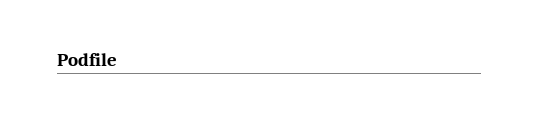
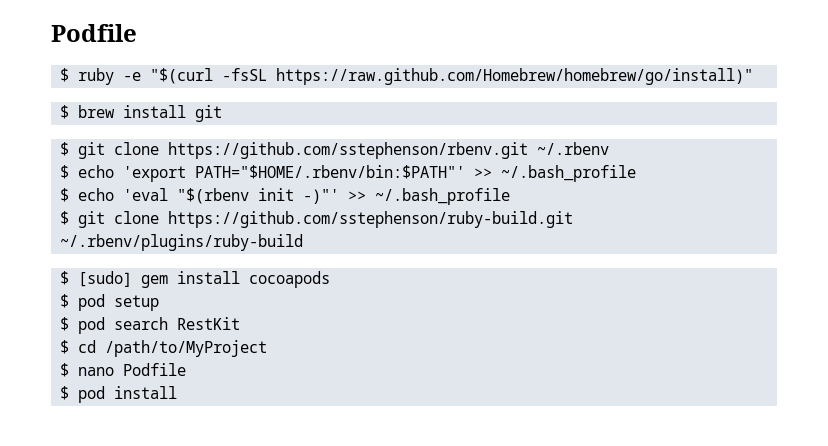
[57,53,117,66] Podfile -> [51,24,137,42] [60,68,754,85] [60,105,223,122] [60,142,610,159] [60,165,637,182] [60,188,511,205] [60,211,574,228] [60,234,304,251] [60,271,331,288] [60,294,160,311] [60,317,241,334] [60,340,268,357] [60,363,187,377] [60,386,178,403] Podfile // $ ruby -e "$(curl -fsSL https://raw.github.com/Homebrew/homebrew/go/install)" // $ brew install git // $ git clone https://github.com/sstephenson/rbenv.git ~/.rbenv // $ echo 'export PATH="$HOME/.rbenv/bin:$PATH"' >> ~/.bash_profile // $ echo 'eval "$(rbenv init -)"' >> ~/.bash_profile // $ git clone https://github.com/sstephenson/ruby-build.git ~/.rbenv/plugins/ruby-build // $ [sudo] gem install cocoapods // $ pod setup // $ pod search RestKit // $ cd /path/to/MyProject // $ nano Podfile // $ pod install

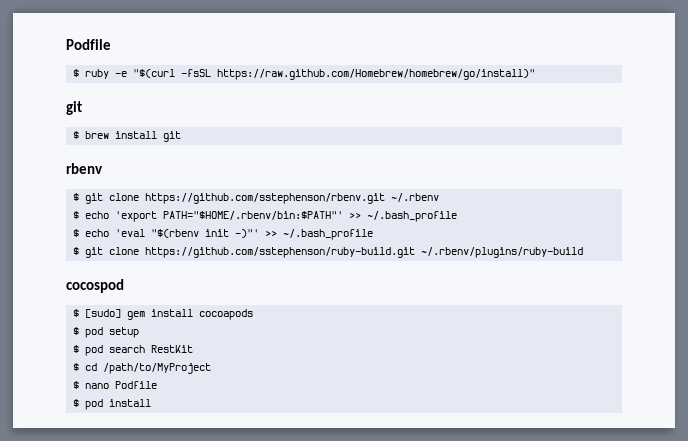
(754, 76) none -> [66,101,82,115] // git
(223, 113) none -> [66,163,103,174] // rbenv
(304, 242) none -> [66,279,124,293] // cocospod

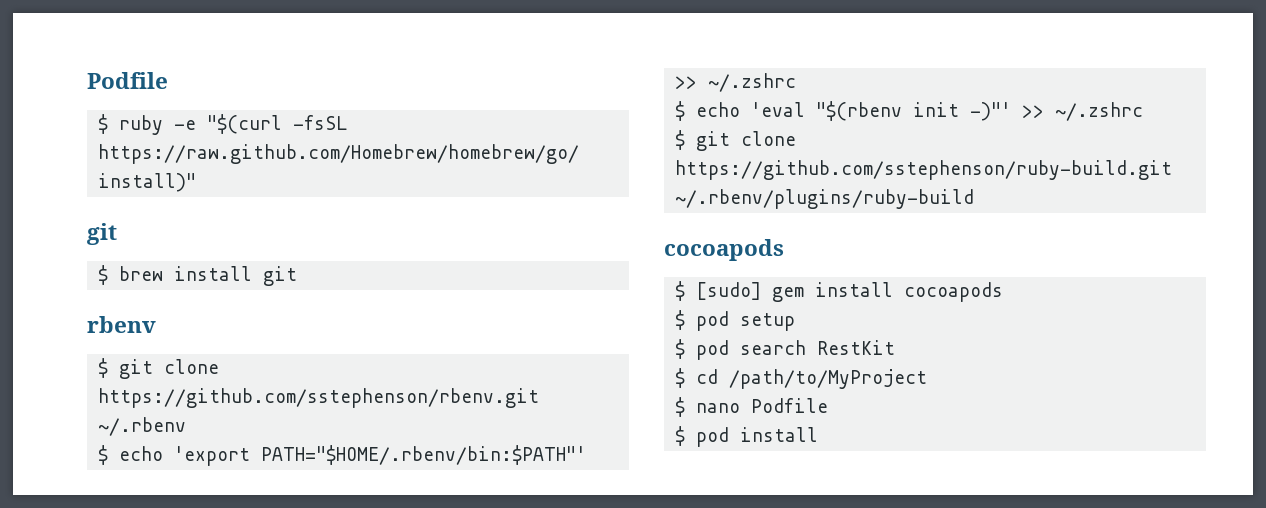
[367,211,458,222] ~/.bash_profile -> [707,73,796,92] ~/.zshrc
[283,229,374,240] ~/.bash_profile -> [1054,102,1143,121] ~/.zshrc
[66,279,124,293] cocospod -> [664,239,784,261] cocoapods

